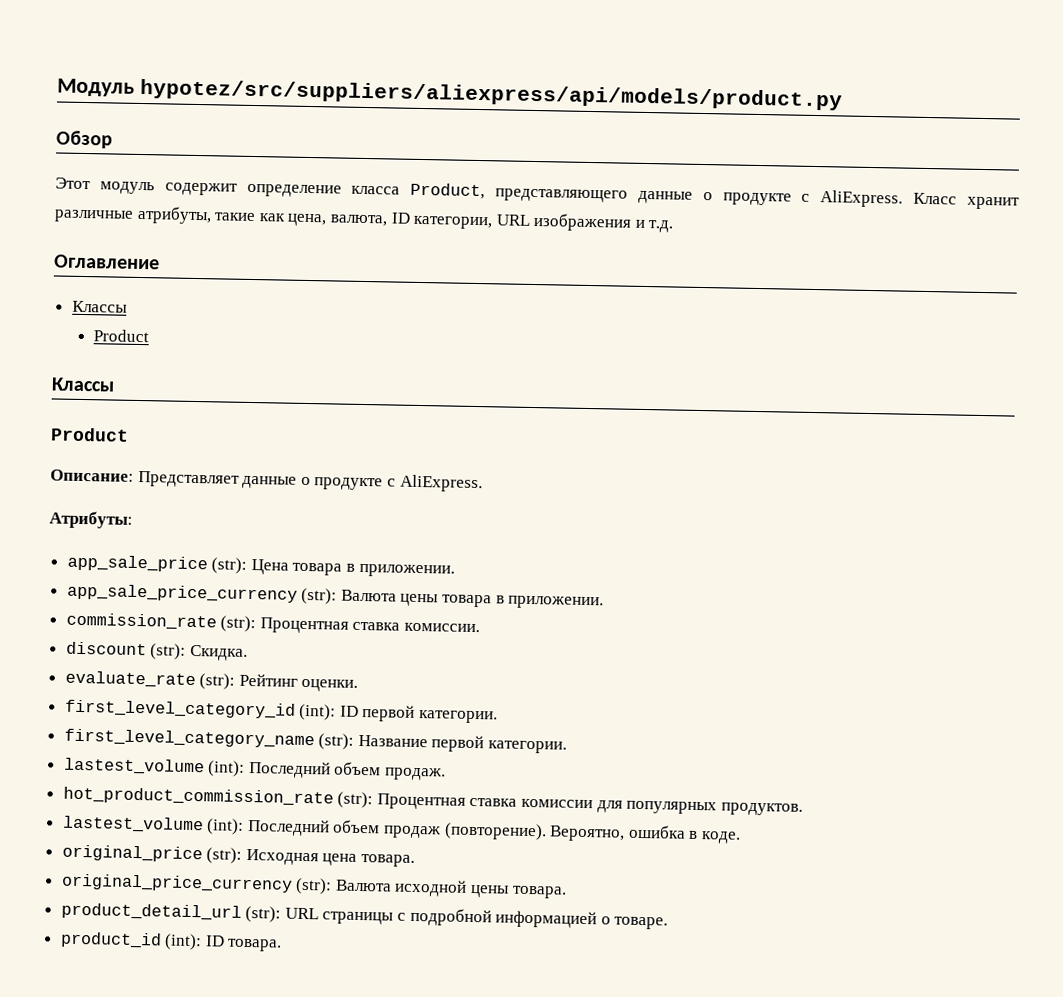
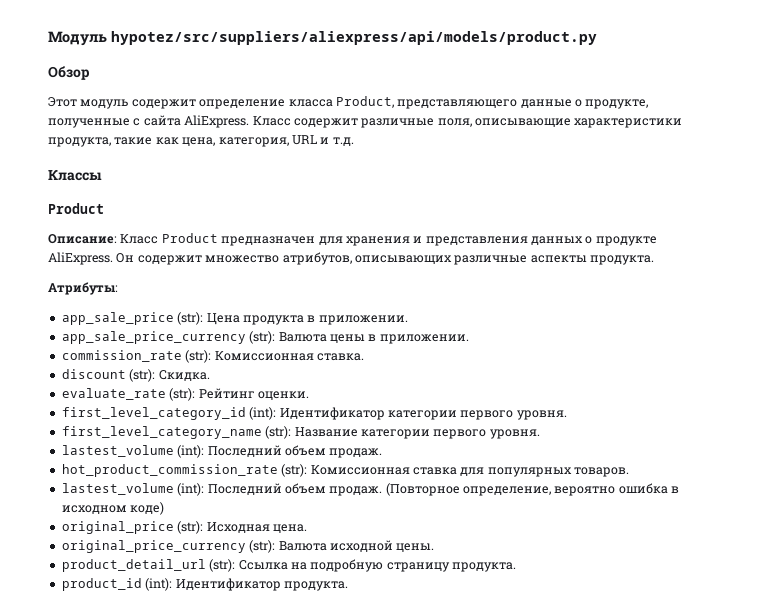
[722,190,1020,210] [54,205,633,232] продукте с AliExpress. Класс хранит различные атрибуты, такие как цена, валюта, ID категории, URL изображения -> [585,99,649,109] [48,115,683,128] [48,135,317,147] продукте, полученные с сайта AliExpress. Класс содержит различные поля, описывающие характеристики продукта, такие как цена, категория, URL
[54,254,160,270] [71,300,128,313] [93,329,150,343] // Оглавление // Классы // Product -> (354, 141) none
[137,470,483,493] Представляет данные о продукте с AliExpress. -> [120,233,657,246] [48,252,654,265] Класс Product предназначен для хранения и представления данных о продукте AliExpress. Он содержит множество атрибутов, описывающих различные аспекты продукта.
[292,562,343,576] товара -> [242,315,304,325] продукта
[442,594,493,608] товара -> (365, 338) none
[259,617,481,634] Процентная ставка комиссии. -> [214,351,364,361] Комиссионная ставка.
[339,705,499,724] ID первой категории. -> [279,407,567,420] Идентификатор категории первого уровня.
[431,735,568,754] первой категории. -> [360,429,540,439] категории первого уровня.
[376,793,594,810] Процентная ставка комиссии -> [310,465,457,475] Комиссионная ставка
[720,802,803,816] [62,815,742,844] продуктов. // lastest_volume (int): Последний объем продаж (повторение). Вероятно, ошибка в коде. -> [574,467,629,477] [61,483,680,496] [61,502,165,515] товаров. // lastest_volume (int): Последний объем продаж. (Повторное определение, вероятно ошибка в исходном коде)
[322,853,416,867] цена товара. -> [272,524,307,533] цена.
[470,884,567,899] цены товара. -> [396,543,435,552] цены.
[284,907,669,930] URL страницы с подробной информацией о товаре. -> [238,559,516,572] Ссылка на подробную страницу продукта.
[204,935,283,952] ID товара. -> [175,578,348,591] Идентификатор продукта.

